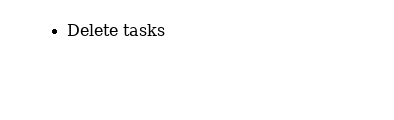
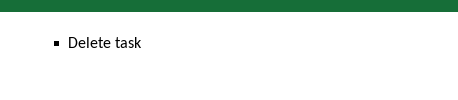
[122,24,165,36] tasks -> [115,37,143,48] task

